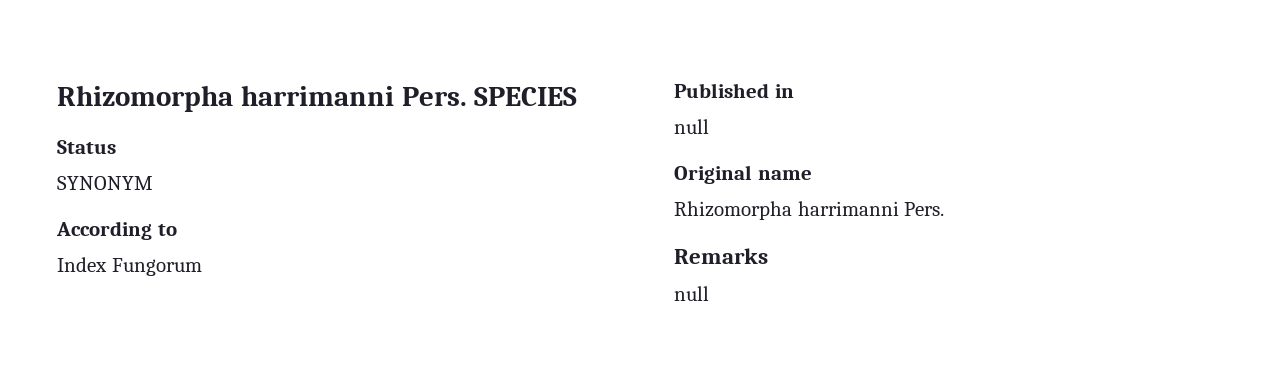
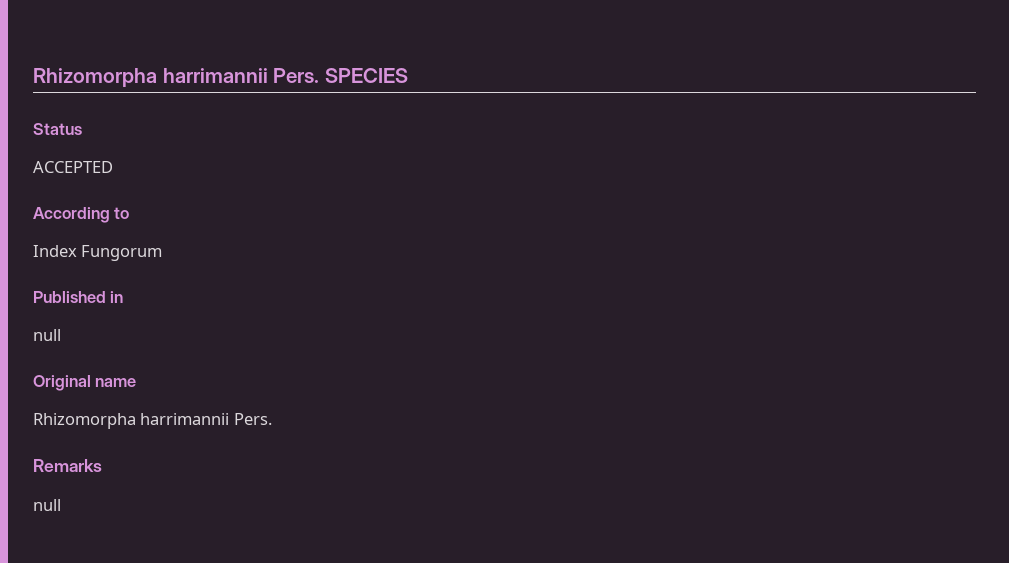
[57,85,394,112] Rhizomorpha harrimanni -> [33,68,268,87] Rhizomorpha harrimannii
[57,176,153,190] SYNONYM -> [33,161,113,173] ACCEPTED
[797,201,899,216] harrimanni -> [140,413,230,425] harrimannii

